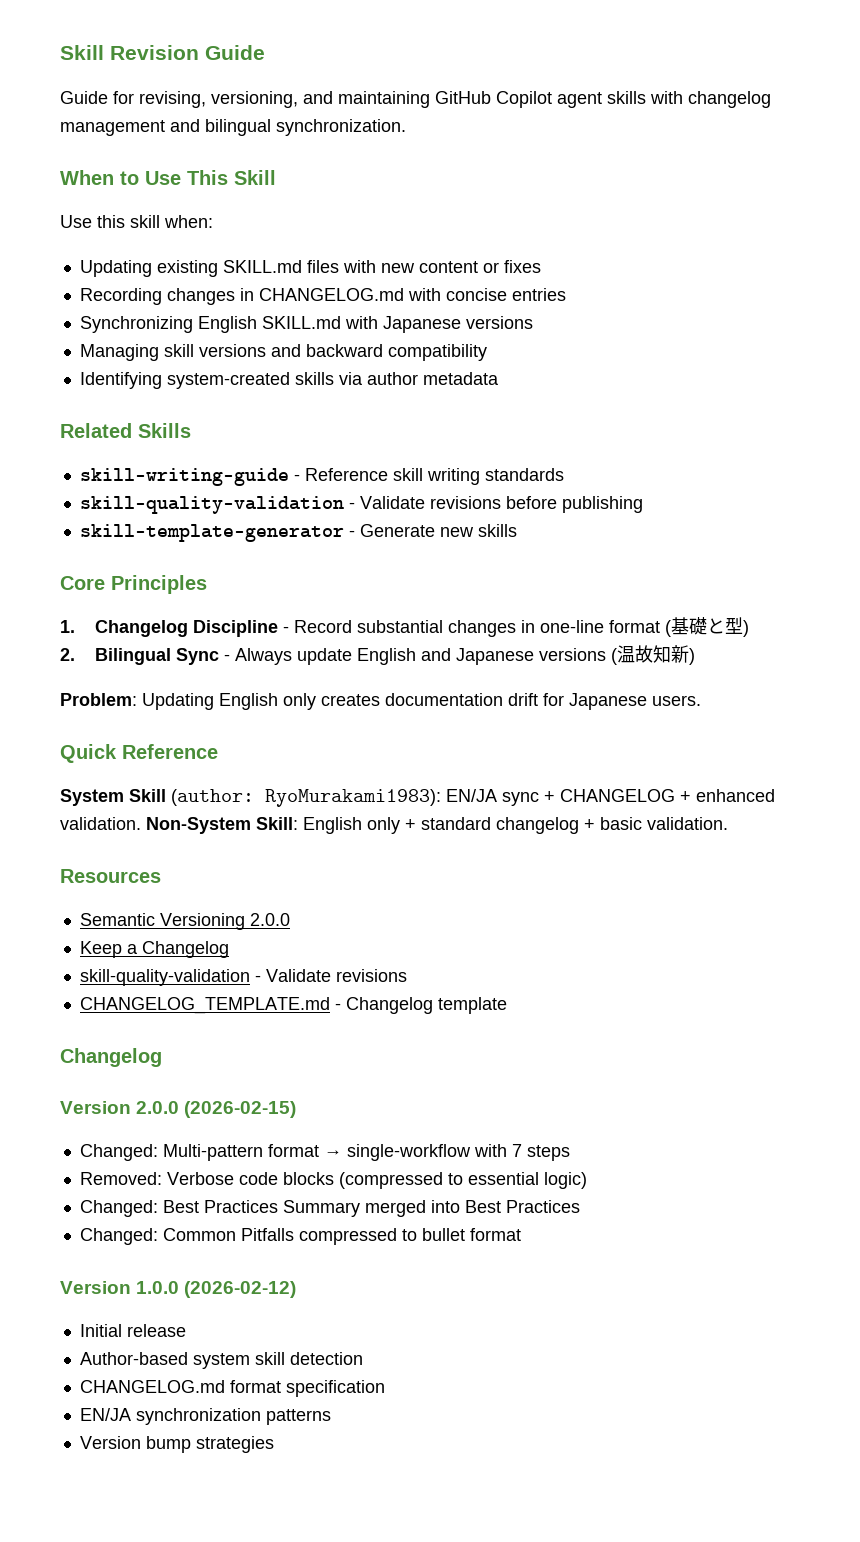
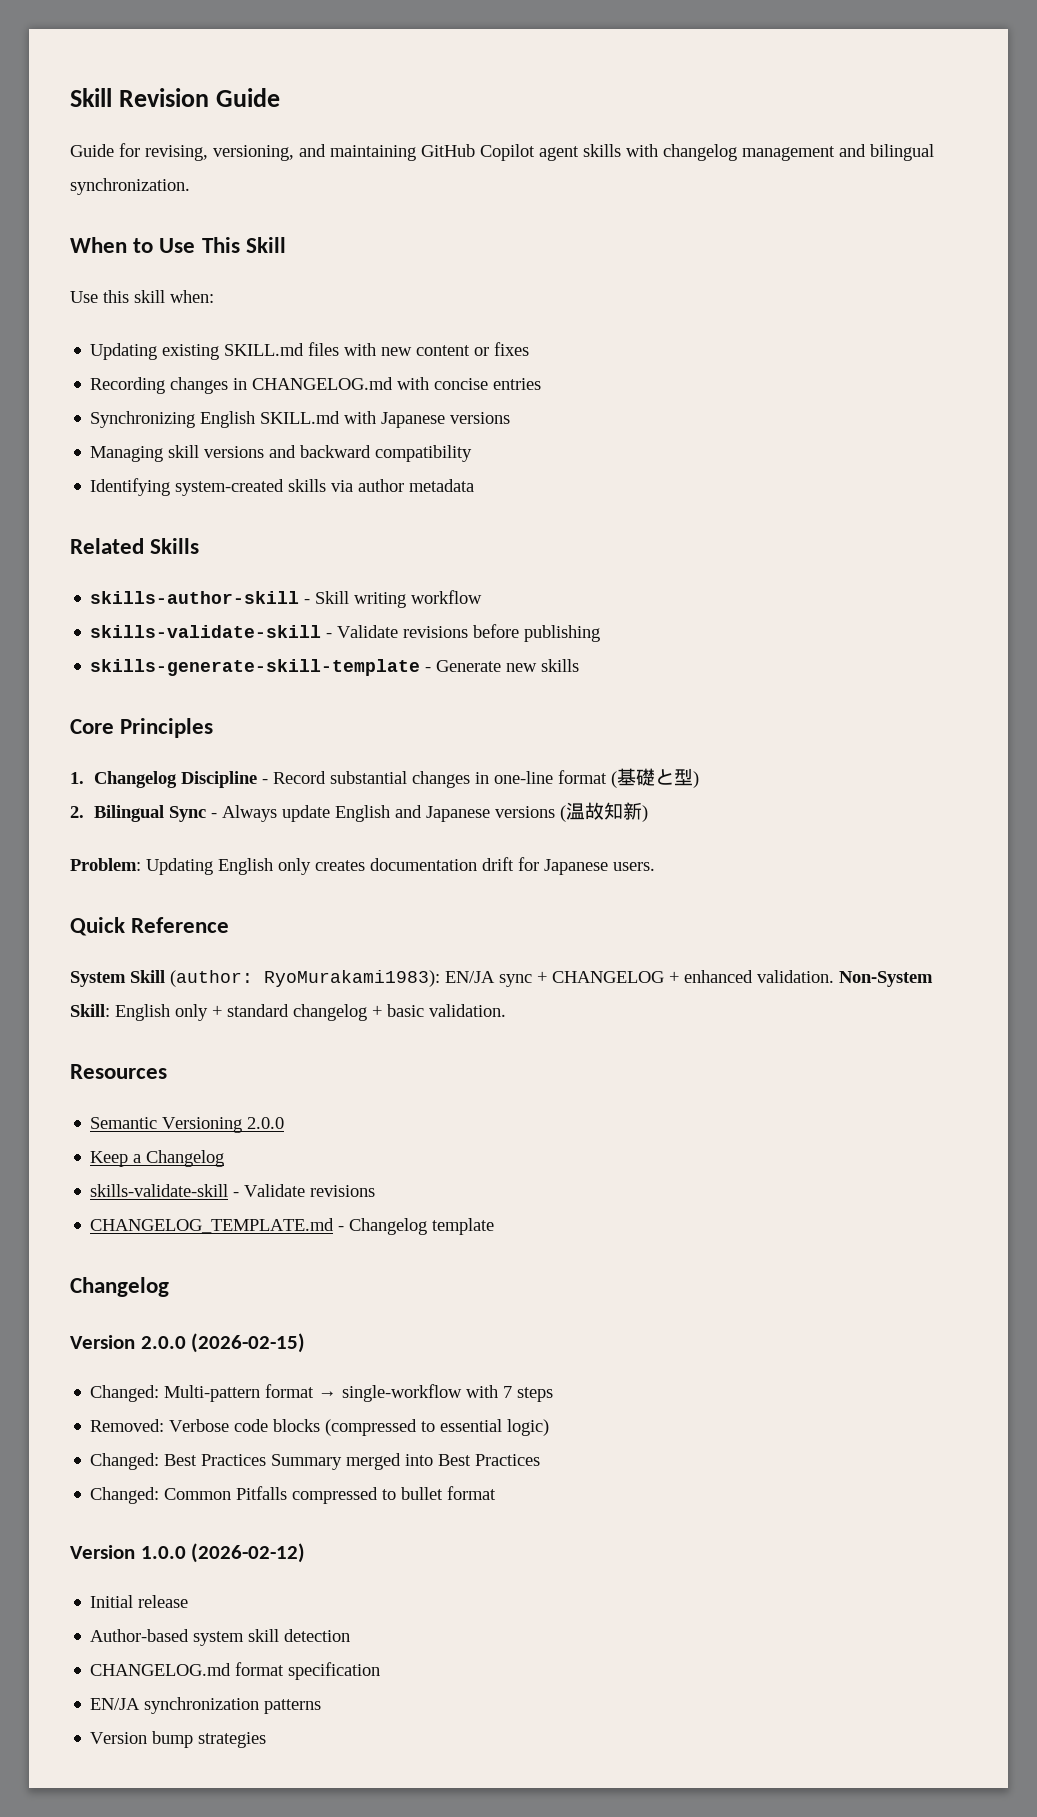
[79,468,564,486] [79,496,344,514] skill-writing-guide - Reference skill writing standards // skill-quality-validation -> [90,590,483,608] [90,625,322,638] skills-author-skill - Skill writing workflow // skills-validate-skill
[79,524,344,542] skill-template-generator -> [90,659,421,676] skills-generate-skill-template
[79,969,250,986] skill-quality-validation -> [90,1184,229,1197] skills-validate-skill

